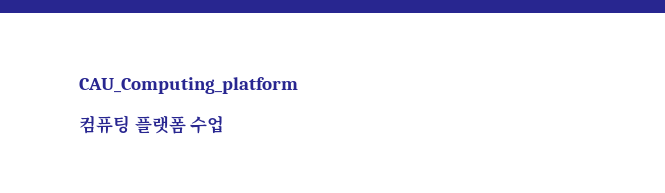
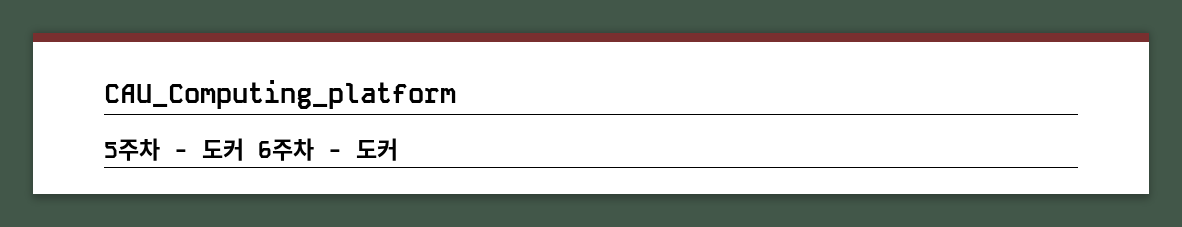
[79,115,225,134] 컴퓨팅 플랫폼 수업 -> [104,138,398,161] 5주차 - 도커 6주차 - 도커

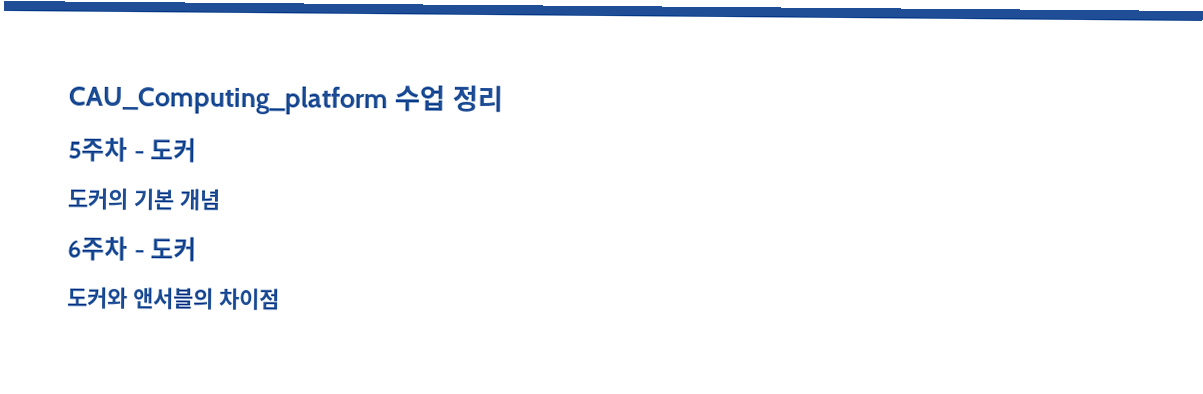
(456, 94) none -> [394,84,503,113] 수업 정리
(244, 149) none -> [67,187,221,211] // 도커의 기본 개념 //
(398, 149) none -> [67,286,280,311] // 도커와 앤서블의 차이점

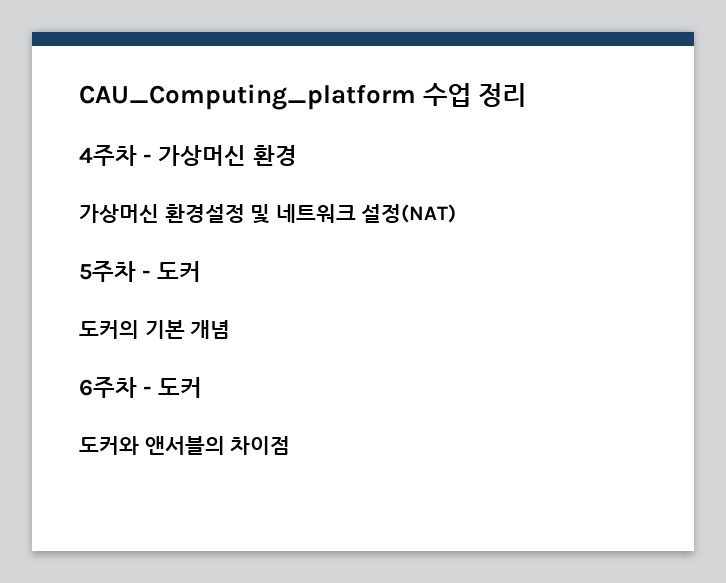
(503, 98) none -> [79,145,297,166] [79,204,457,224] // 4주차 - 가상머신 환경 // 가상머신 환경설정 및 네트워크 설정(NAT)

